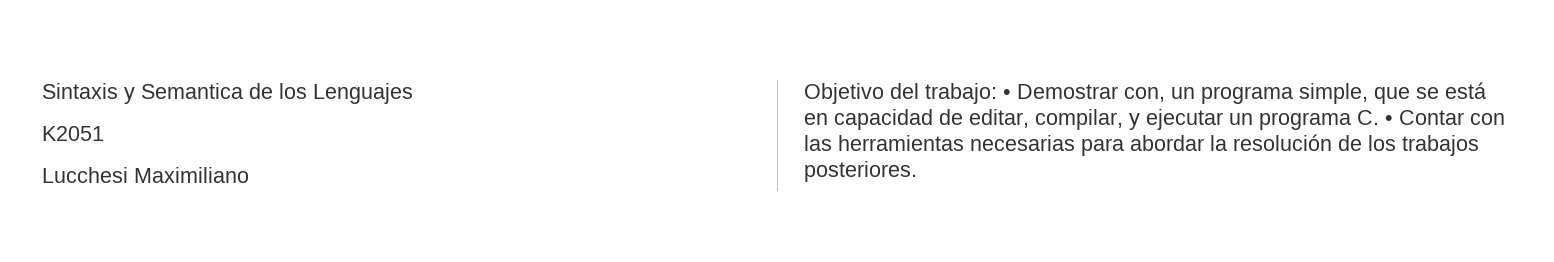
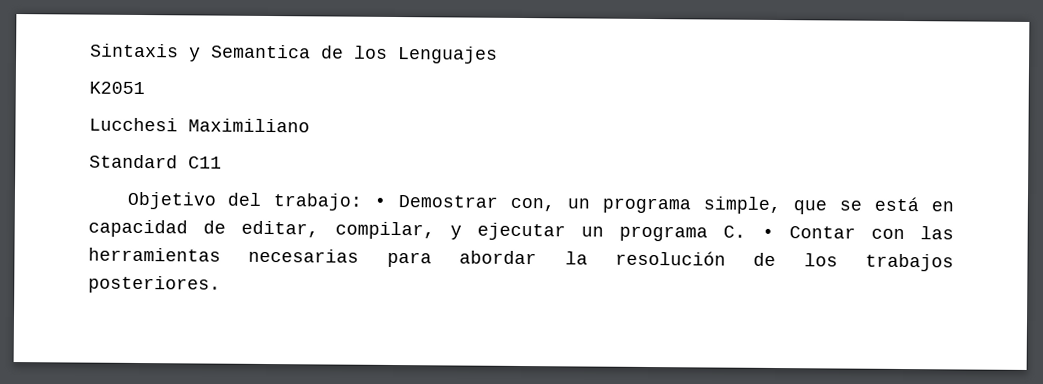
(249, 175) none -> [89,154,222,169] // Standard C11

